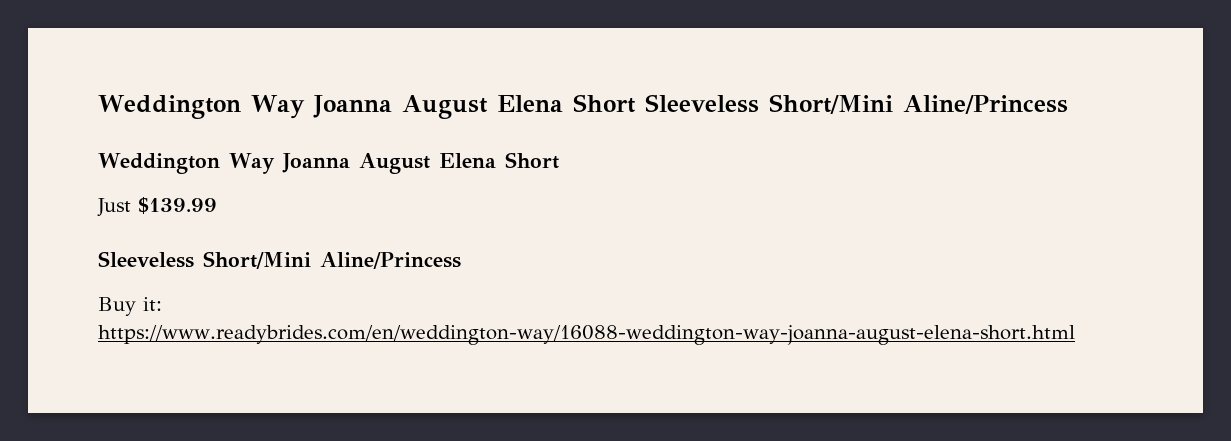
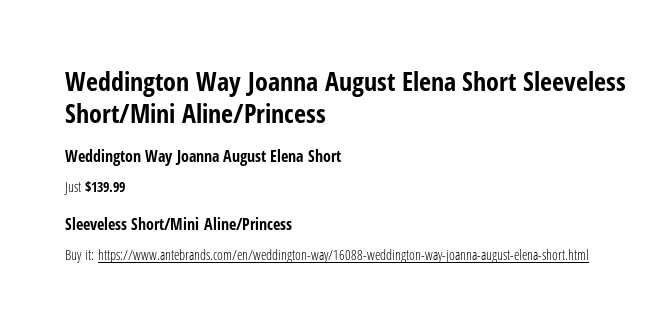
[98,325,1075,345] https://www.readybrides.com/en/weddington-way/16088-weddington-way-joanna-august-elena-short.html -> [97,249,589,263] https://www.antebrands.com/en/weddington-way/16088-weddington-way-joanna-august-elena-short.html

